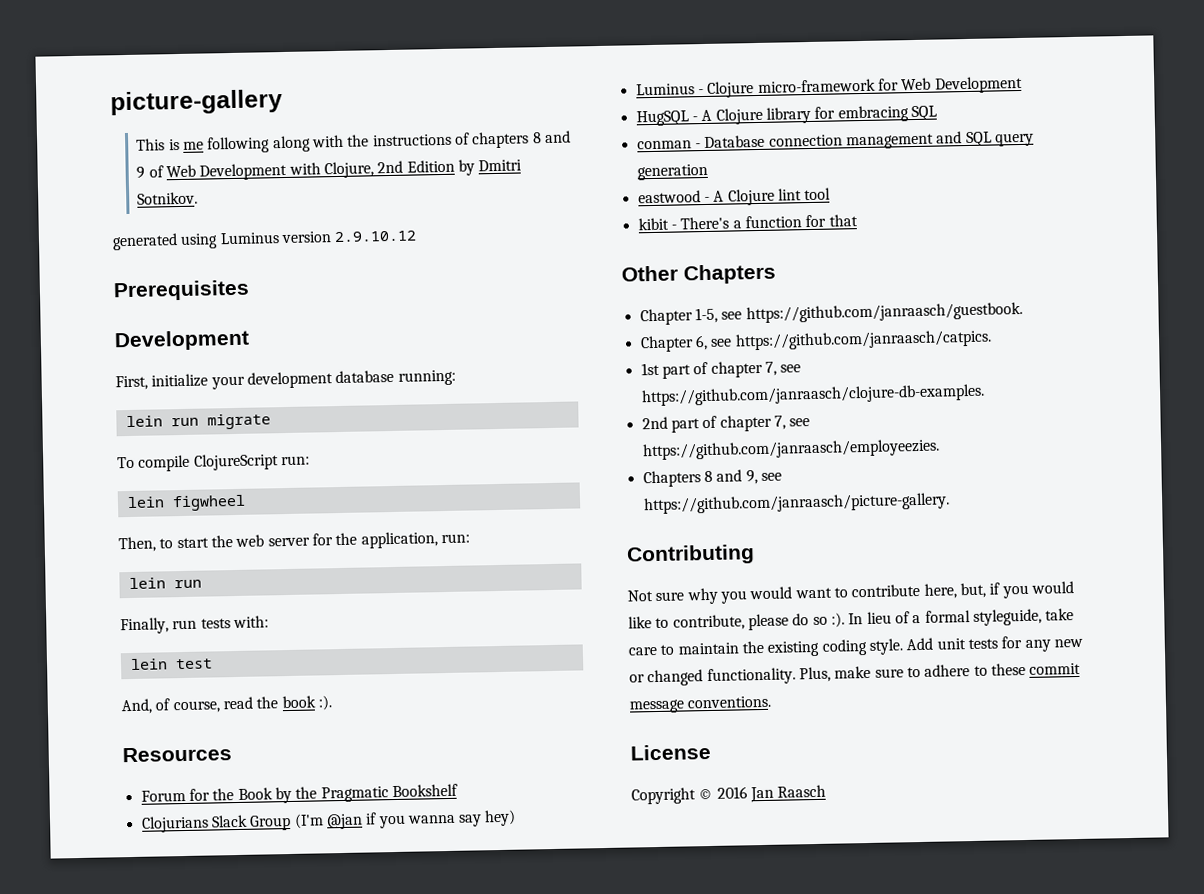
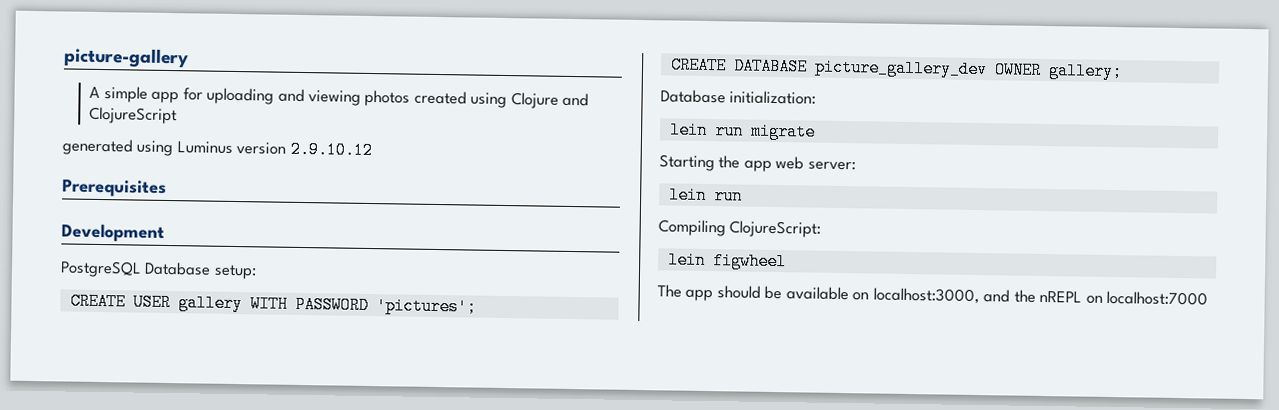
[136,130,571,154] [136,159,523,181] [137,191,199,205] This is me following along with the instructions of chapters 8 and 9 of Web Development with Clojure, 2nd Edition by Dmitri Sotnikov. -> [89,86,590,109] [89,106,178,125] A simple app for uploading and viewing photos created using Clojure and ClojureScript
[115,369,456,391] [125,413,271,430] [117,453,310,472] [126,494,246,512] [118,531,470,553] [128,577,202,590] [120,615,269,635] [129,658,213,671] [121,695,332,715] [122,746,232,763] [140,783,458,804] [140,809,517,833] [635,75,1023,98] [635,105,937,127] [636,131,1034,150] [636,163,708,181] [637,187,832,206] [637,214,858,231] [621,263,776,285] [639,301,1023,326] [639,329,992,353] [640,360,802,379] [640,383,985,407] [641,414,811,433] [641,438,940,461] [642,469,782,488] [642,492,950,515] [626,544,755,566] [627,581,1074,605] [628,608,1075,631] [628,636,1083,657] [629,662,1082,687] [629,695,772,714] [630,743,711,761] [631,784,827,805] First, initialize your development database running: // lein run migrate // To compile ClojureScript run: // lein figwheel // Then, to start the web server for the application, run: // lein run // Finally, run tests with: // lein test // And, of course, read the book :). // Resources // Forum for the Book by the Pragmatic Bookshelf // Clojurians Slack Group (I'm @jan if you wanna say hey) // Luminus - Clojure micro-framework for Web Development // HugSQL - A Clojure library for embracing SQL // conman - Database connection management and SQL query generation // eastwood - A Clojure lint tool // kibit - There's a function for that // Other Chapters // Chapter 1-5, see https://github.com/janraasch/guestbook. // Chapter 6, see https://github.com/janraasch/catpics. // 1st part of chapter 7, see https://github.com/janraasch/clojure-db-examples. // 2nd part of chapter 7, see https://github.com/janraasch/employeezies. // Chapters 8 and 9, see https://github.com/janraasch/picture-gallery. // Contributing // Not sure why you would want to contribute here, but, if you would like to contribute, please do so :). In lieu of a formal styleguide, take care to maintain the existing coding style. Add unit tests for any new or changed functionality. Plus, make sure to adhere to these commit message conventions. // License // Copyright © 2016 Jan Raasch -> [60,260,257,280] [69,292,477,316] [669,56,1123,81] [660,89,817,105] [668,121,816,141] [659,154,856,172] [668,186,743,205] [658,219,822,238] [667,251,787,271] [657,284,1209,306] PostgreSQL Database setup: // CREATE USER gallery WITH PASSWORD 'pictures'; // CREATE DATABASE picture_gallery_dev OWNER gallery; // Database initialization: // lein run migrate // Starting the app web server: // lein run // Compiling ClojureScript: // lein figwheel // The app should be available on localhost:3000, and the nREPL on localhost:7000

